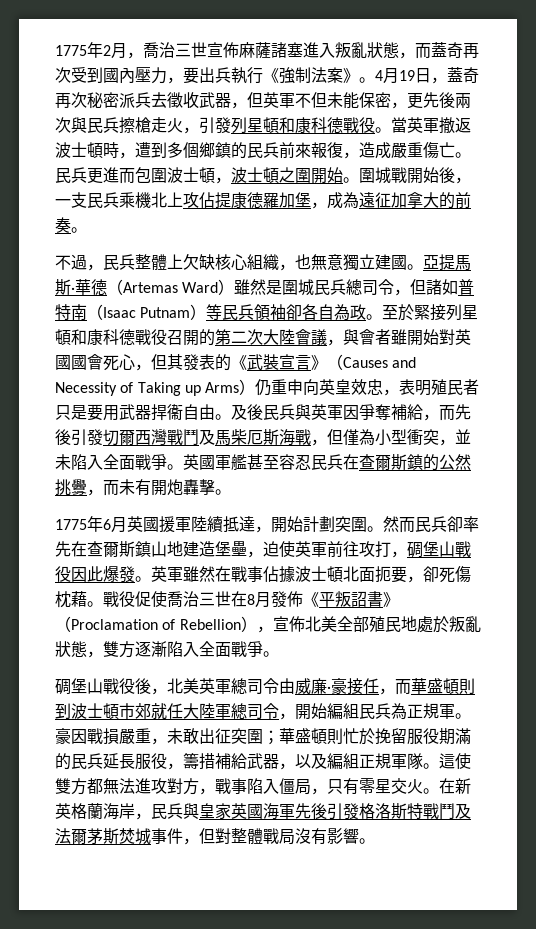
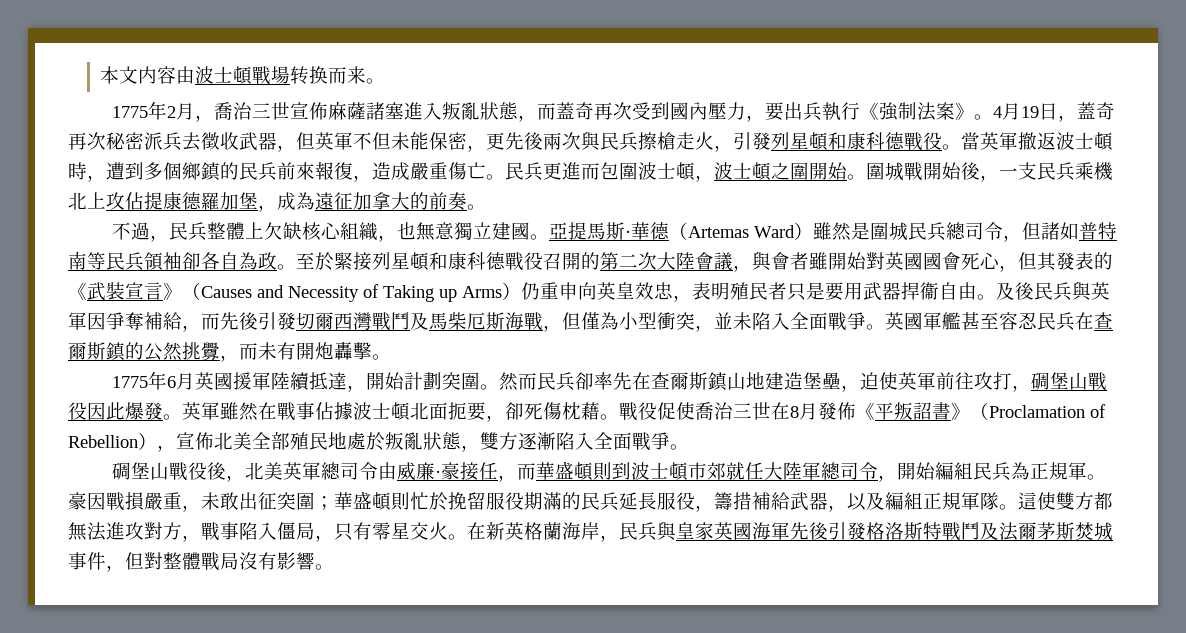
(55, 50) none -> [100,66,386,85] 本文内容由波士頓戰場转换而来。 //
[87,304,207,320] （Isaac Putnam） -> (87, 260) none

